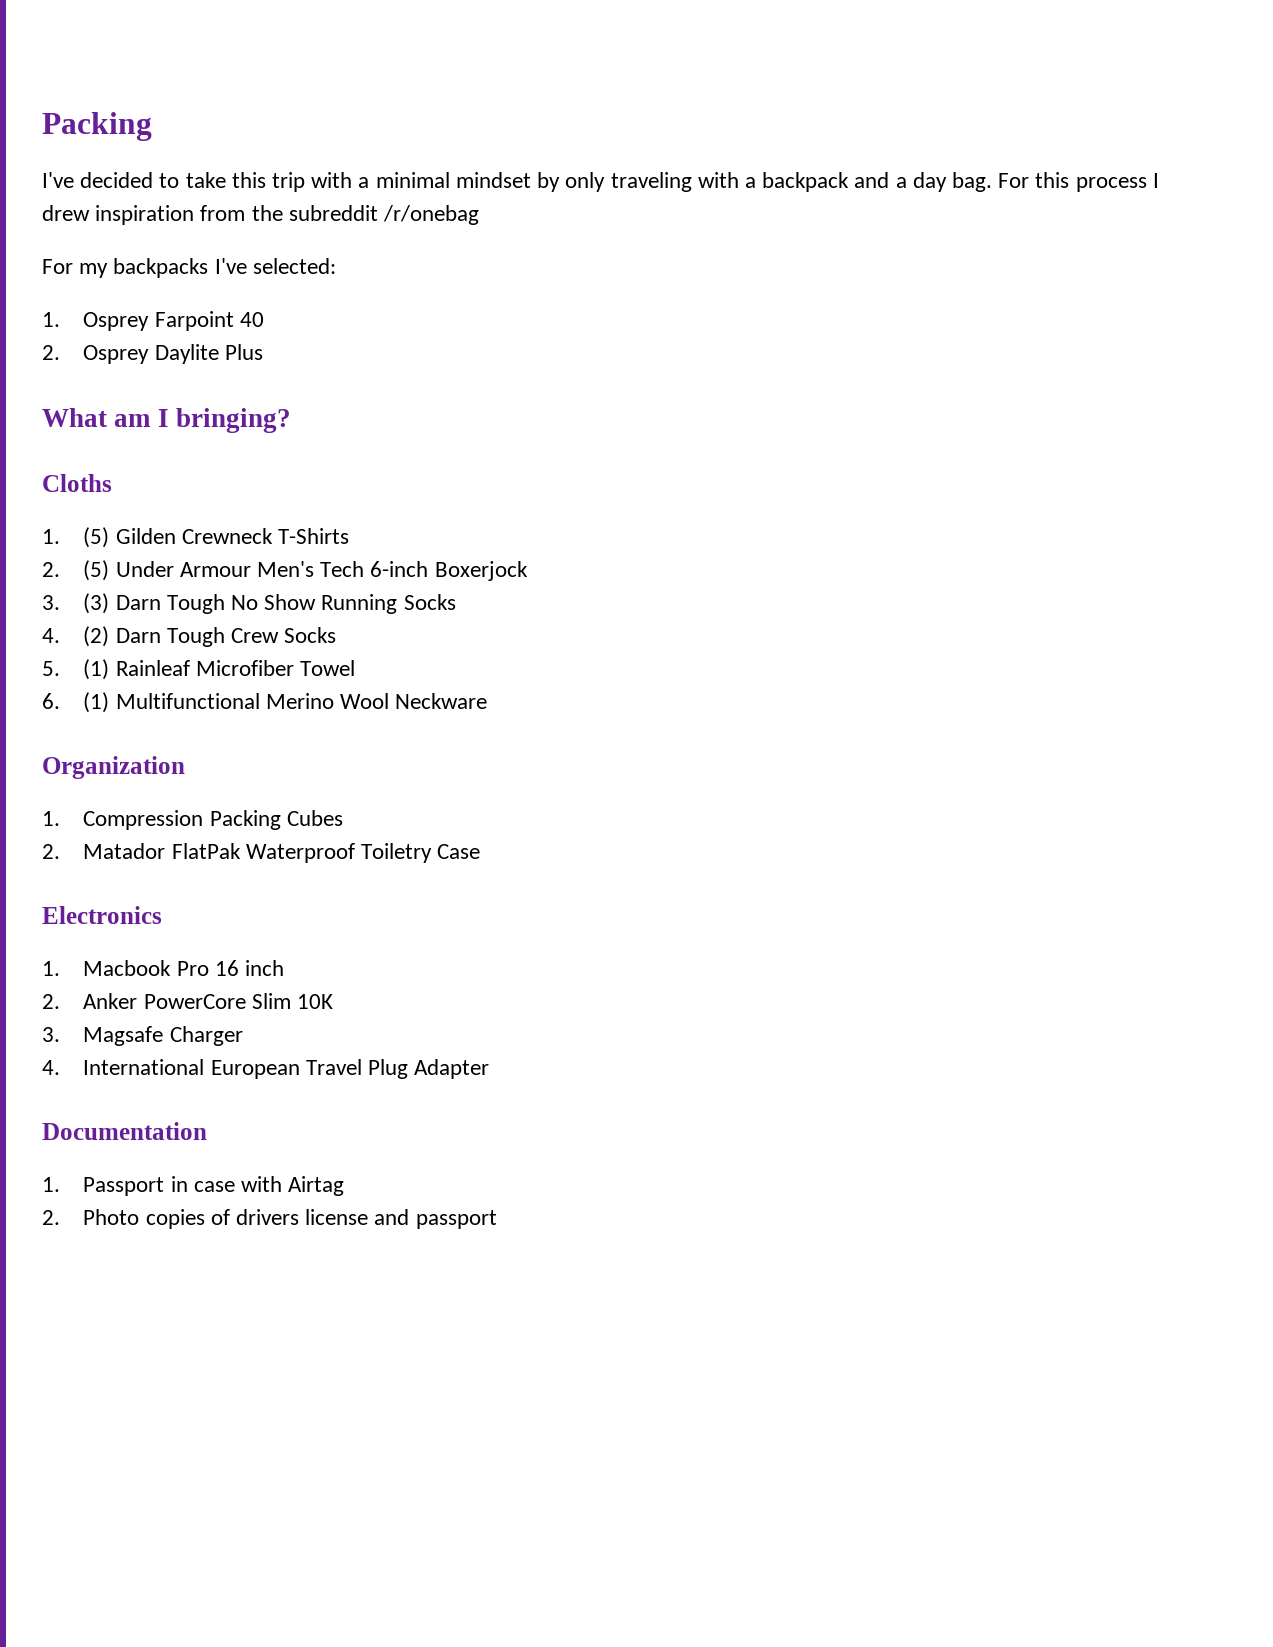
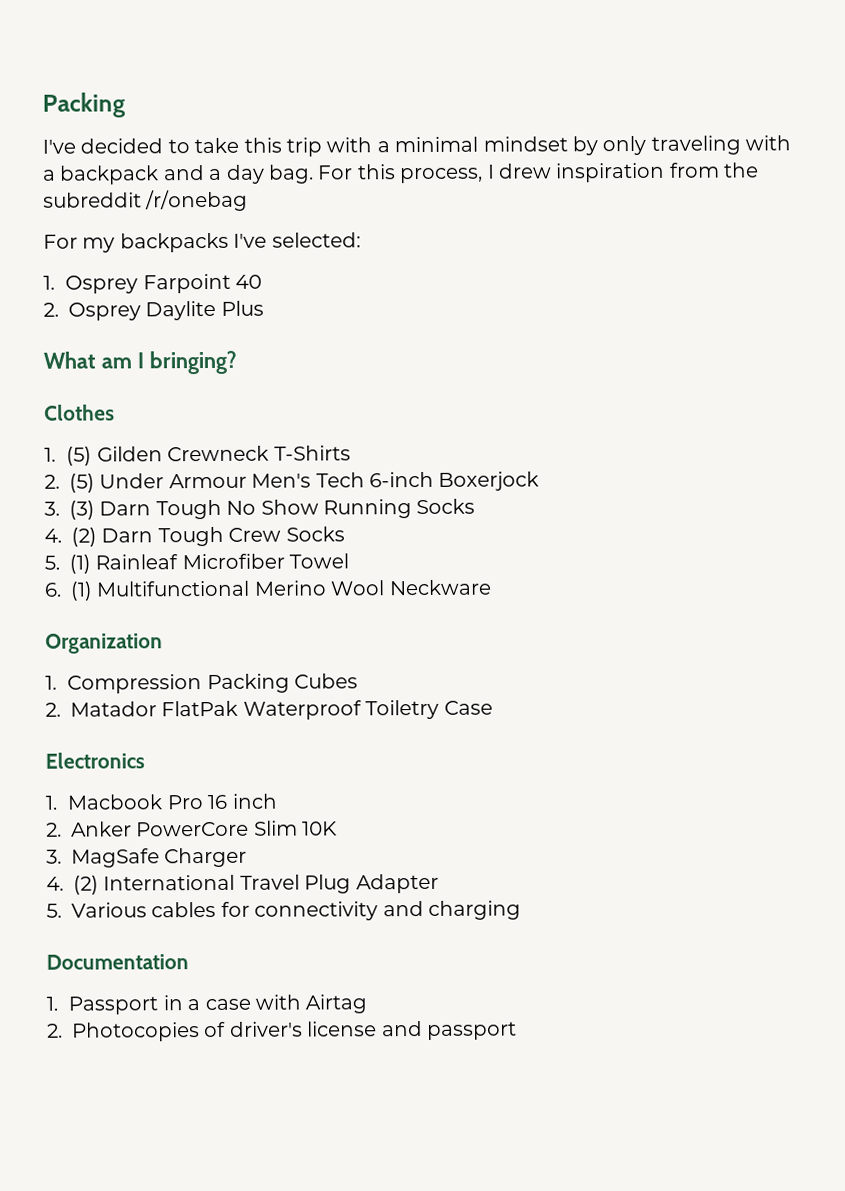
[1075,177,1147,192] process -> [399,167,484,184] process,
[42,474,112,492] Cloths -> [44,404,115,421] Clothes
[83,1026,164,1046] Magsafe -> [71,848,160,868] MagSafe
[83,1059,300,1079] International European -> [73,874,236,895] (2) International
(490, 1069) none -> [46,900,521,921] // 5. Various cables for connectivity and charging
(188, 1184) none -> [187,999,201,1011] a
[83,1209,299,1229] Photo copies of drivers -> [72,1021,303,1042] Photocopies of driver's

